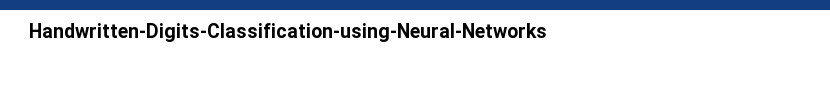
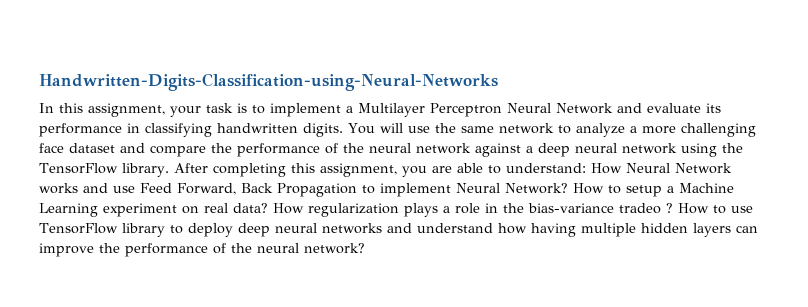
(547, 32) none -> [39,103,721,117] [39,123,756,137] [39,143,743,157] [39,163,732,177] [39,183,734,197] [39,203,753,217] [39,223,758,237] [39,243,365,257] // In this assignment, your task is to implement a Multilayer Perceptron Neural Network and evaluate its performance in classifying handwritten digits. You will use the same network to analyze a more challenging face dataset and compare the performance of the neural network against a deep neural network using the TensorFlow library. After completing this assignment, you are able to understand: How Neural Network works and use Feed Forward, Back Propagation to implement Neural Network? How to setup a Machine Learning experiment on real data? How regularization plays a role in the bias-variance tradeo ? How to use TensorFlow library to deploy deep neural networks and understand how having multiple hidden layers can improve the performance of the neural network?

